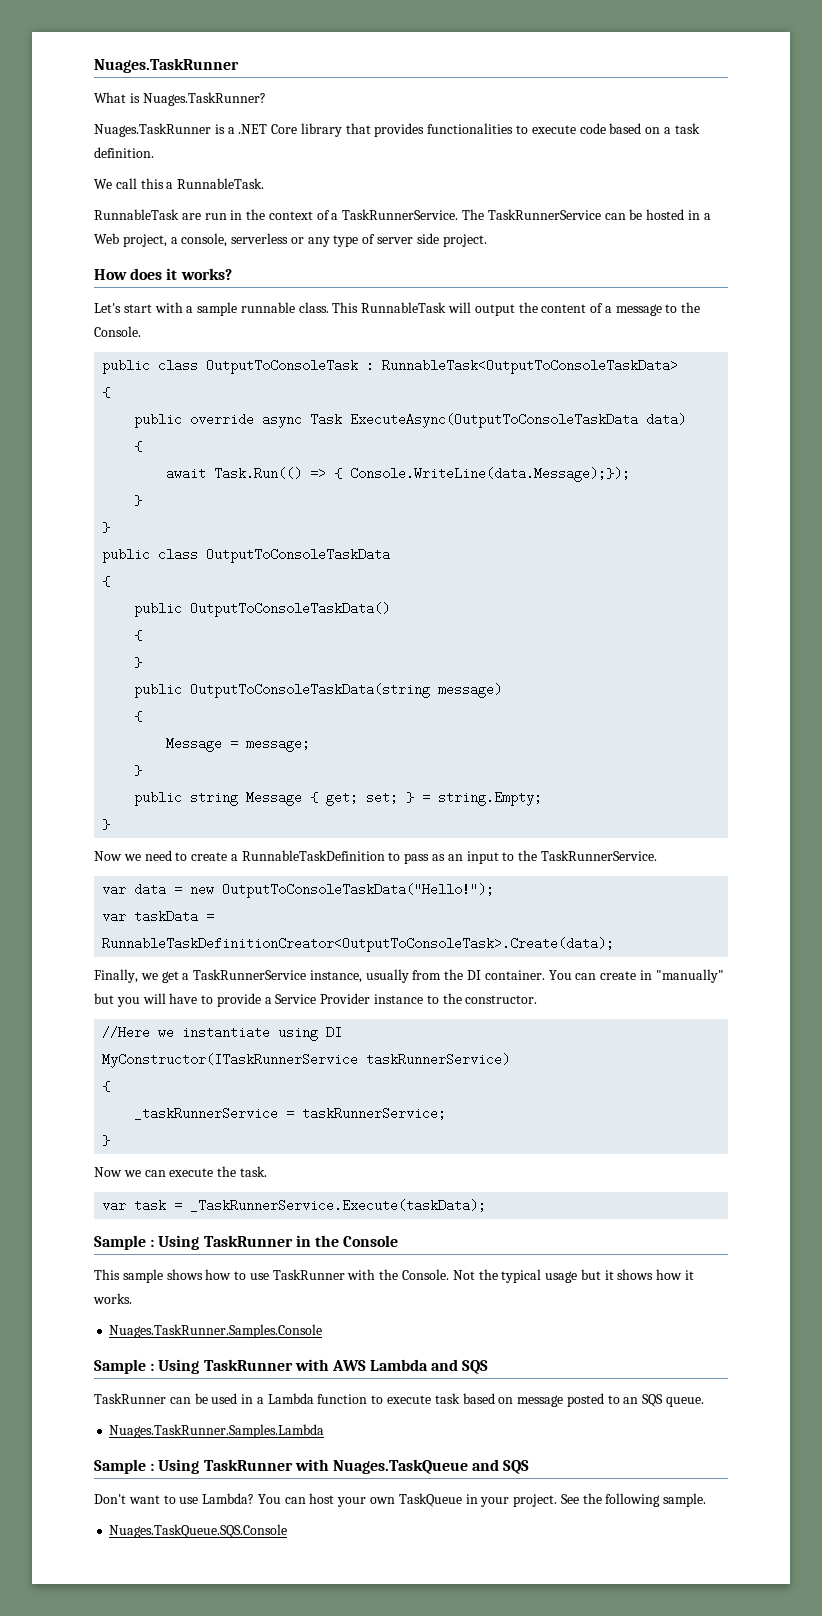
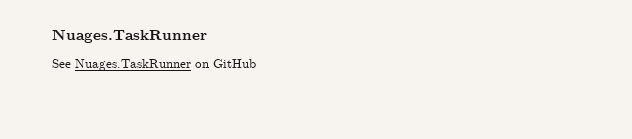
[94,92,266,106] [94,123,700,137] [94,147,154,158] [94,178,265,189] [94,209,711,220] [94,233,487,247] [94,268,232,280] [94,302,701,316] [94,326,141,337] [102,359,679,374] [102,387,111,398] [134,413,687,428] [134,441,143,452] [166,467,631,482] [134,495,143,506] [102,522,111,533] [102,548,391,563] [102,576,111,587] [134,602,391,617] [134,630,143,641] [134,657,143,668] [134,683,503,698] [134,711,143,722] [166,737,311,752] [134,765,143,776] [134,791,543,806] [102,819,111,830] [94,850,657,864] [102,883,495,898] [102,910,215,923] [102,937,615,952] [94,969,724,983] [94,993,538,1007] [102,1026,343,1041] [102,1053,511,1068] [102,1081,111,1092] [134,1107,447,1120] [102,1135,111,1146] [94,1166,267,1177] [102,1199,487,1212] [94,1235,399,1250] [94,1269,695,1283] [93,1293,132,1304] [109,1324,323,1338] [94,1359,489,1374] [94,1393,705,1407] [109,1424,325,1438] [94,1459,530,1474] [94,1493,707,1507] [109,1524,288,1538] What is Nuages.TaskRunner? // Nuages.TaskRunner is a .NET Core library that provides functionalities to execute code based on a task definition. // We call this a RunnableTask. // RunnableTask are run in the context of a TaskRunnerService. The TaskRunnerService can be hosted in a Web project, a console, serverless or any type of server side project. // How does it works? // Let's start with a sample runnable class. This RunnableTask will output the content of a message to the Console. // public class OutputToConsoleTask : RunnableTask<OutputToConsoleTaskData> // { // public override async Task ExecuteAsync(OutputToConsoleTaskData data) // { // await Task.Run(() => { Console.WriteLine(data.Message);}); // } // } // public class OutputToConsoleTaskData // { // public OutputToConsoleTaskData() // { // } // public OutputToConsoleTaskData(string message) // { // Message = message; // } // public string Message { get; set; } = string.Empty; // } // Now we need to create a RunnableTaskDefinition to pass as an input to the TaskRunnerService. // var data = new OutputToConsoleTaskData("Hello!"); // var taskData = RunnableTaskDefinitionCreator<OutputToConsoleTask>.Create(data); // Finally, we get a TaskRunnerService instance, usually from the DI container. You can create in "manually" but you will have to provide a Service Provider instance to the constructor. // //Here we instantiate using DI // MyConstructor(ITaskRunnerService taskRunnerService) // { // _taskRunnerService = taskRunnerService; // } // Now we can execute the task. // var task = _TaskRunnerService.Execute(taskData); // Sample : Using TaskRunner in the Console // This sample shows how to use TaskRunner with the Console. Not the typical usage but it shows how it works. // Nuages.TaskRunner.Samples.Console // Sample : Using TaskRunner with AWS Lambda and SQS // TaskRunner can be used in a Lambda function to execute task based on message posted to an SQS queue. // Nuages.TaskRunner.Samples.Lambda // Sample : Using TaskRunner with Nuages.TaskQueue and SQS // Don't want to use Lambda? You can host your own TaskQueue in your project. See the following sample. // Nuages.TaskQueue.SQS.Console -> [52,59,256,71] See Nuages.TaskRunner on GitHub

